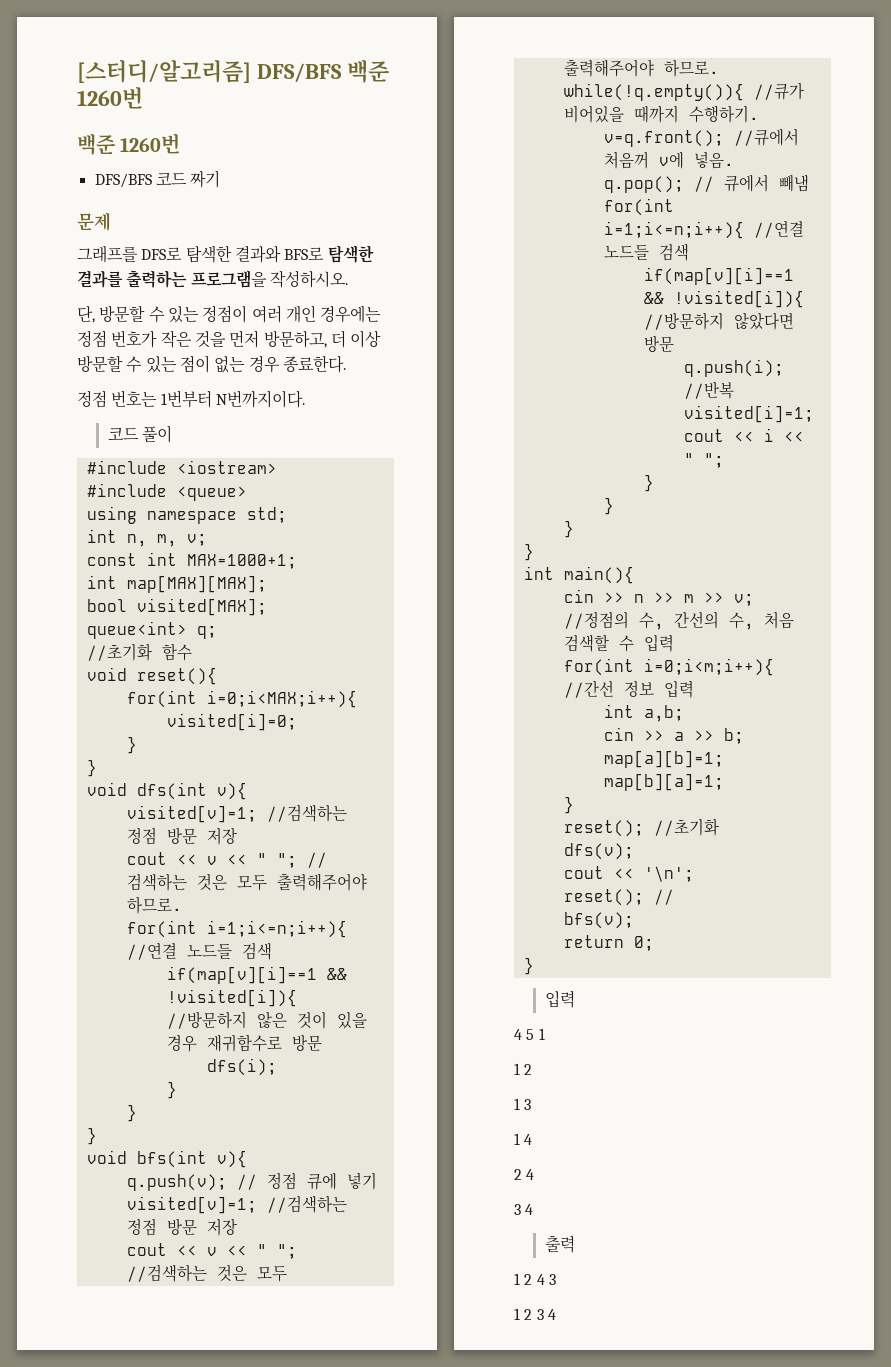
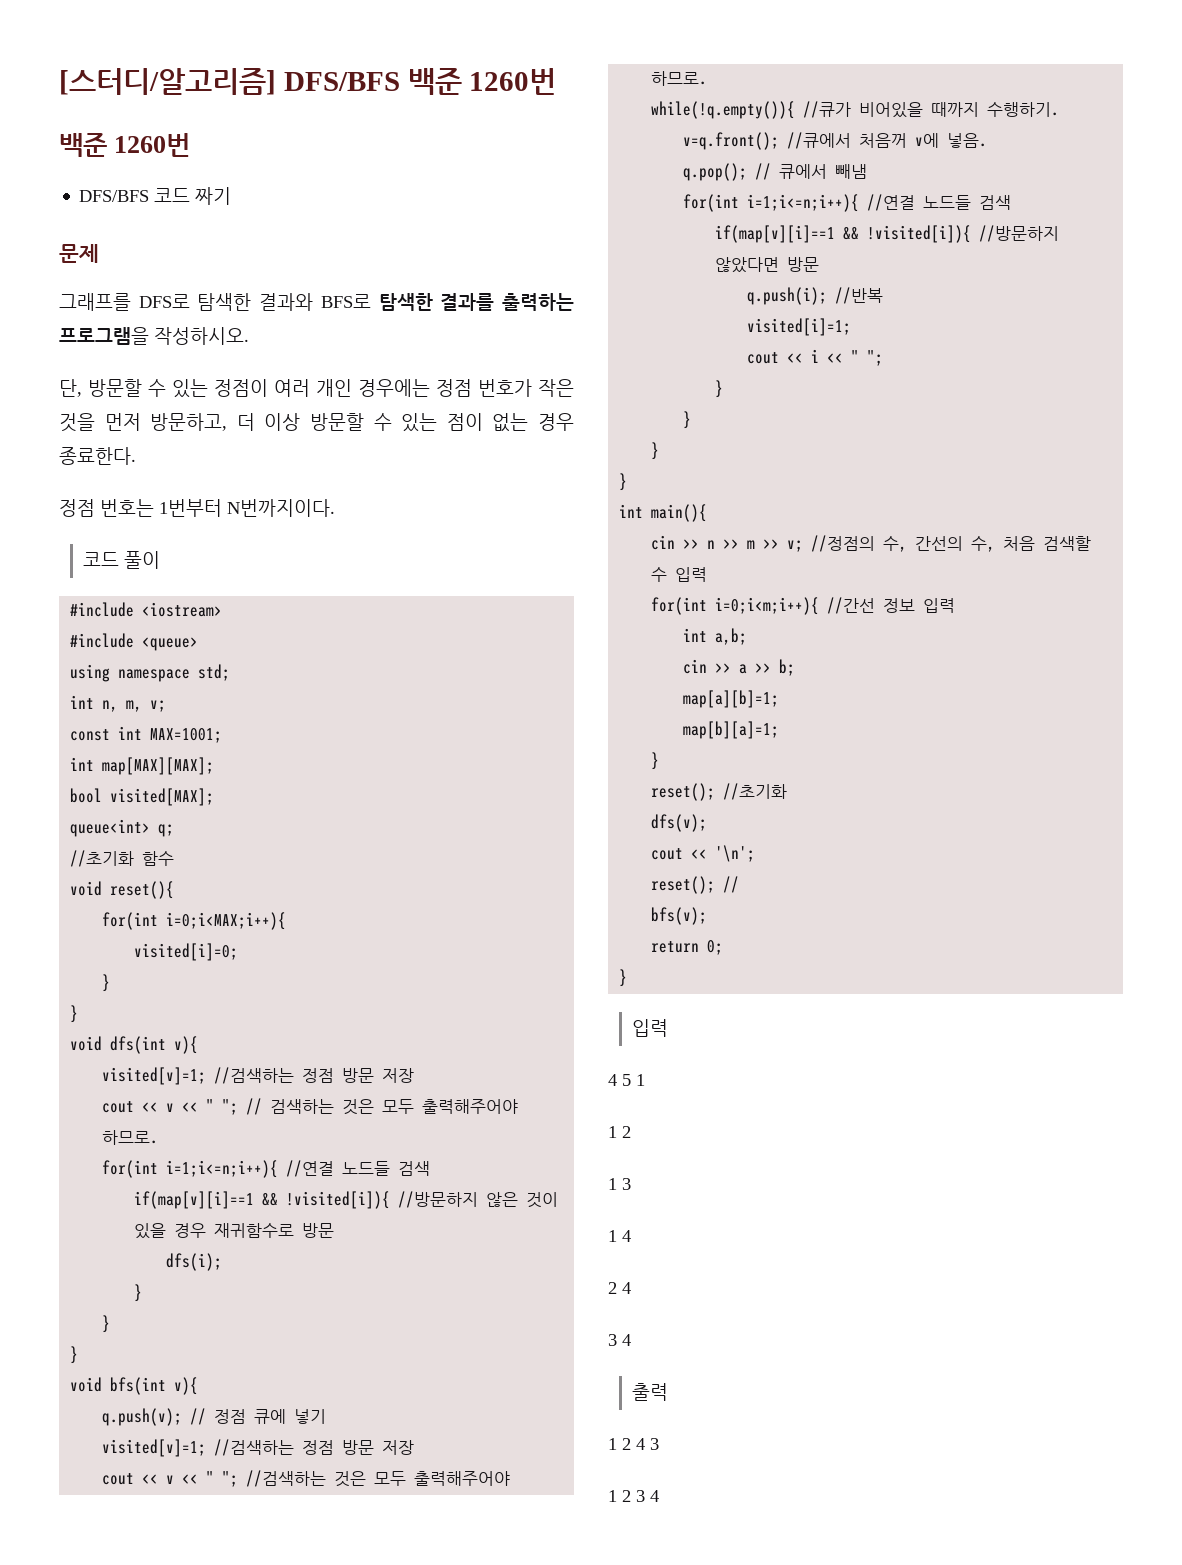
[186,554,297,569] MAX=1000+1; -> [150,728,223,743] MAX=1001;

